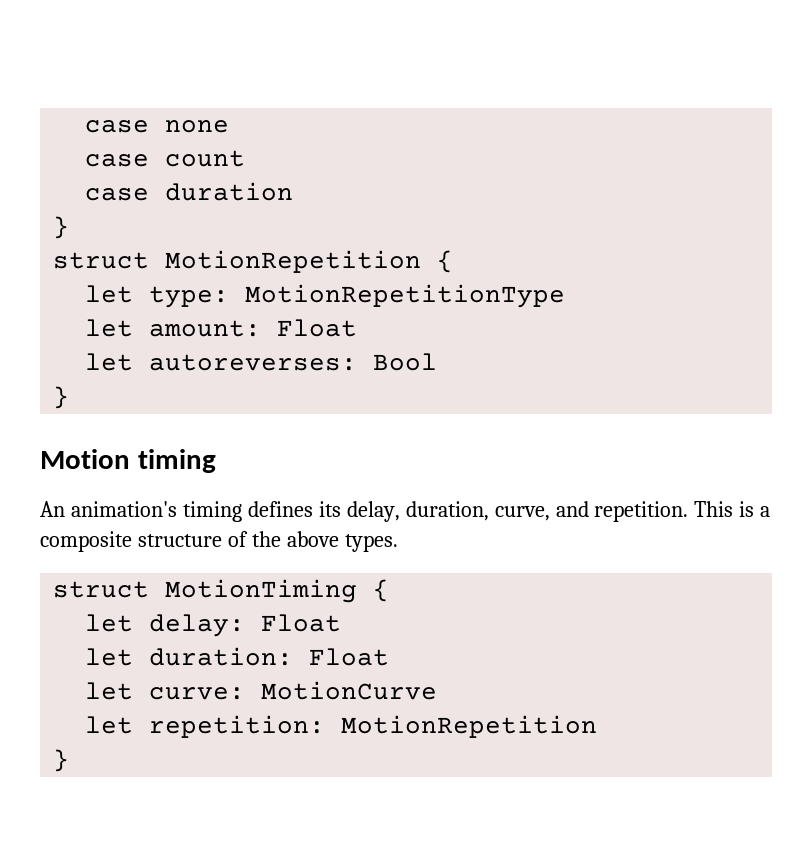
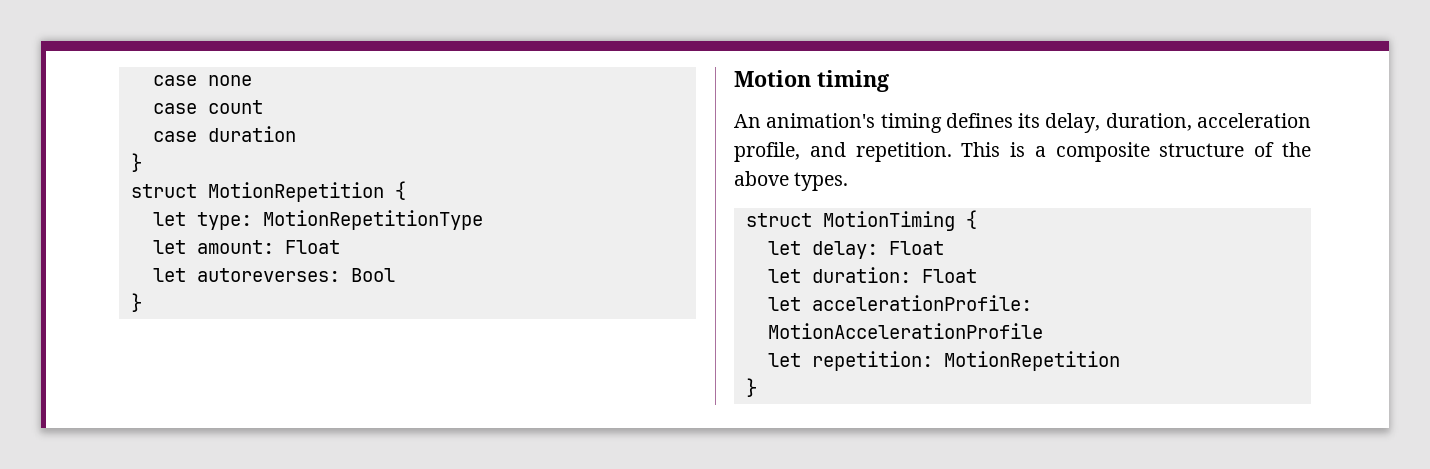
[494,506,550,521] curve, -> [1197,113,1311,128] [734,142,800,162] acceleration profile,
[149,681,438,700] curve: MotionCurve -> [811,295,1032,311] [767,323,1043,339] accelerationProfile: MotionAccelerationProfile

